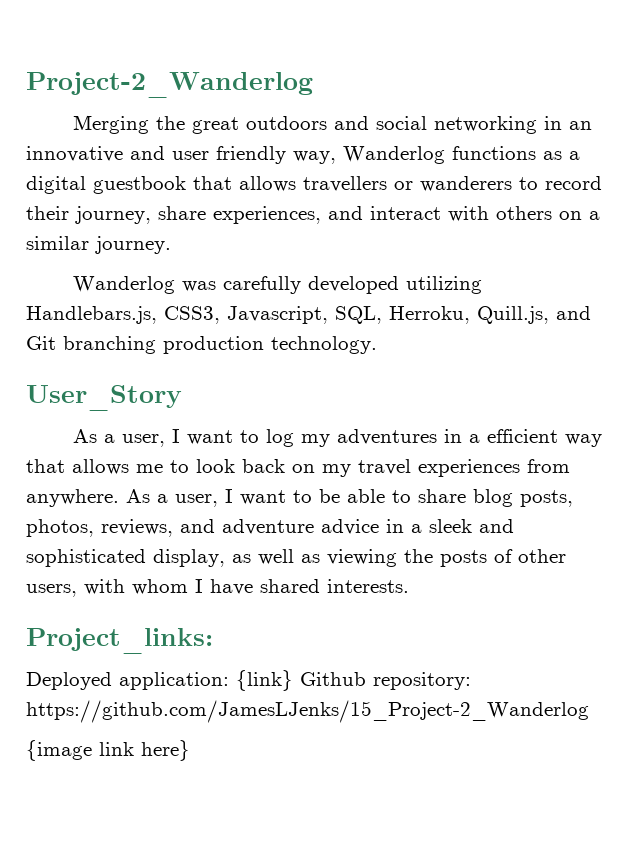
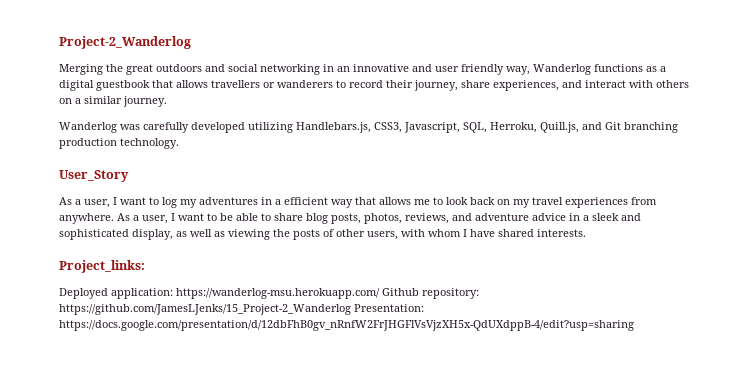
[236,670,293,691] {link} -> [176,288,380,299] https://wanderlog-msu.herokuapp.com/
[26,740,190,761] // {image link here} -> [354,304,424,312] [59,320,634,331] Presentation: https://docs.google.com/presentation/d/12dbFhB0gv_nRnfW2FrJHGFlVsVjzXH5x-QdUXdppB-4/edit?usp=sharing

